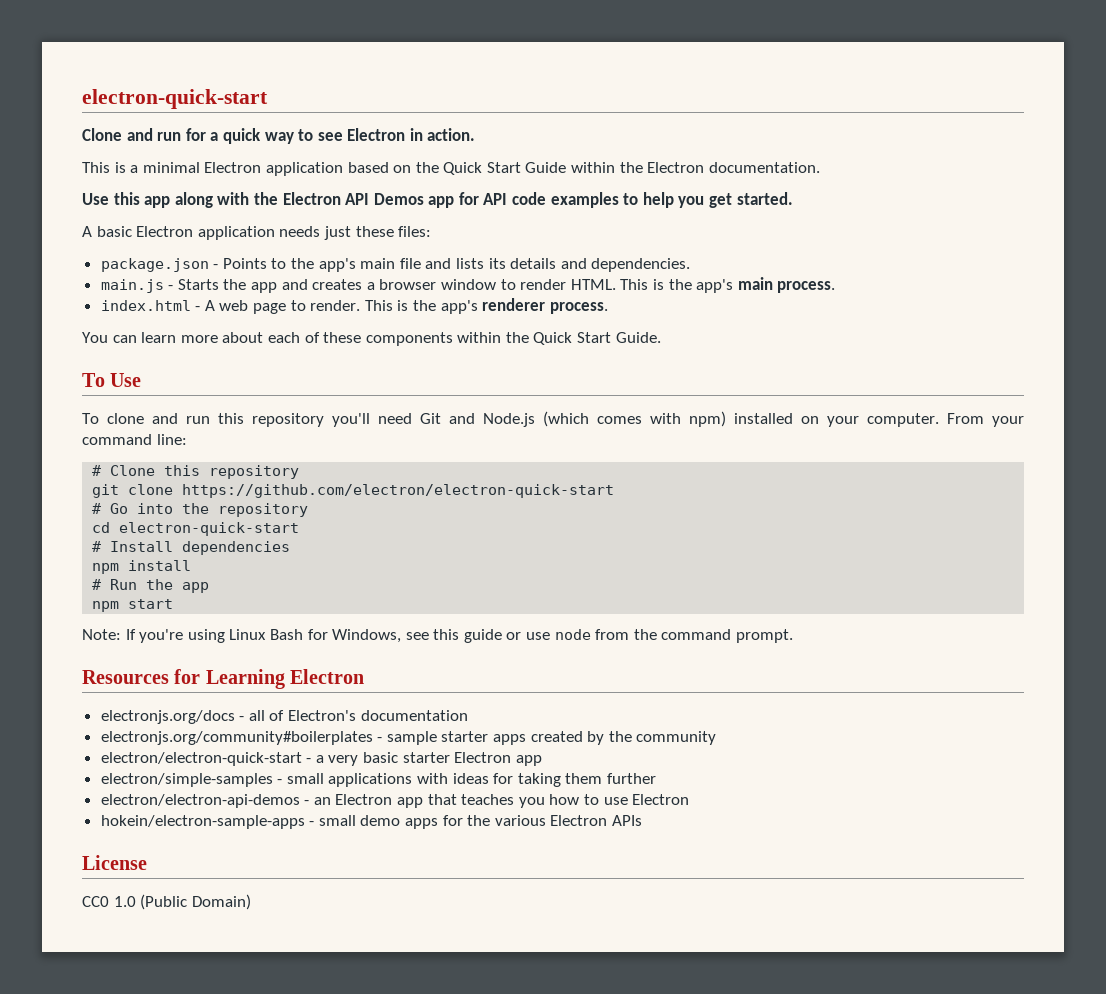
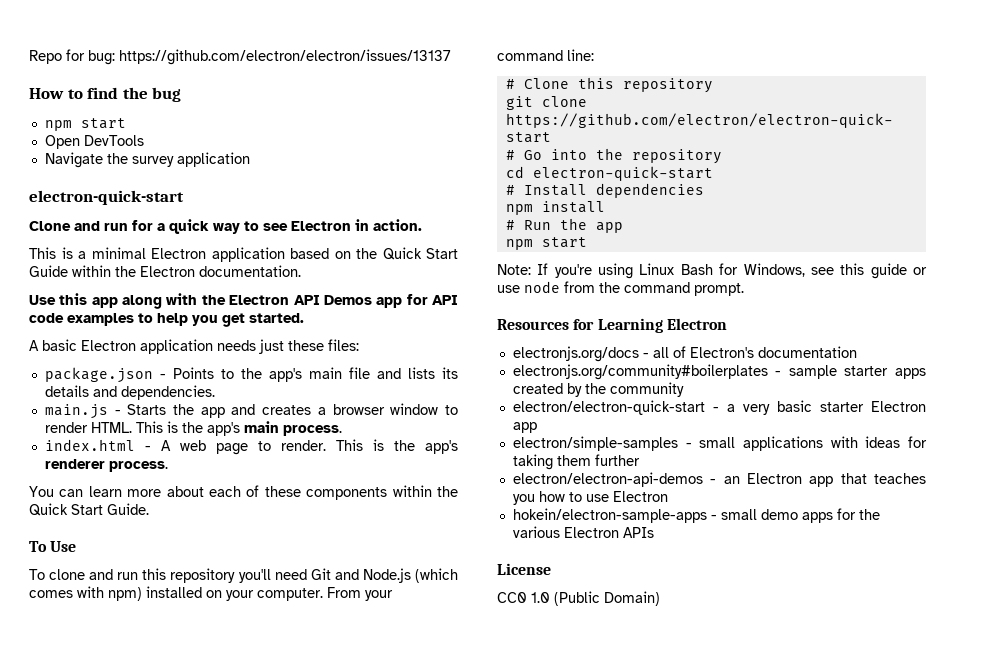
(82, 99) none -> [29,49,451,65] [29,87,182,102] [44,118,126,131] [44,135,144,149] [44,152,250,168] Repo for bug: https://github.com/electron/electron/issues/13137 // How to find the bug // npm start // Open DevTools // Navigate the survey application //

